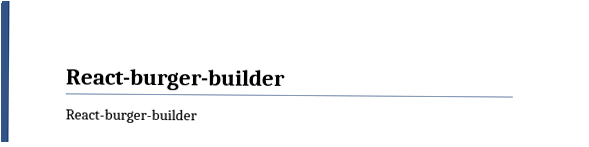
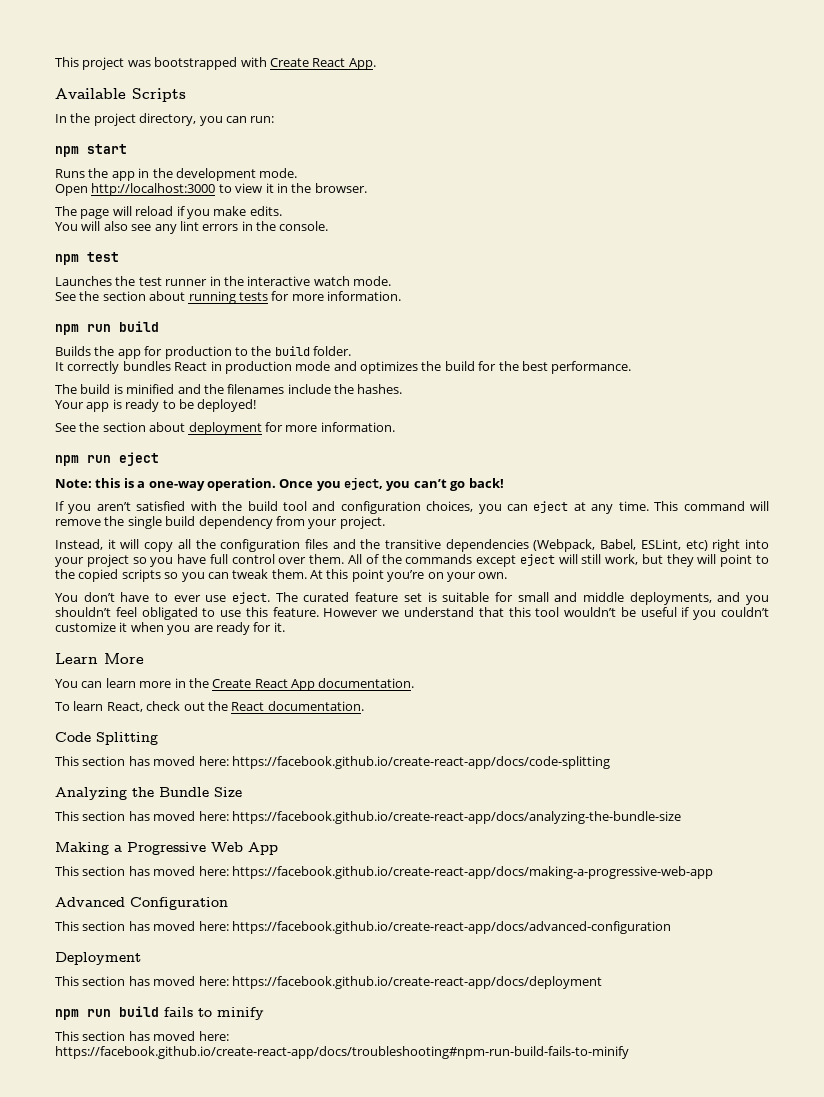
[65,68,286,91] [65,108,197,124] React-burger-builder // React-burger-builder -> [55,57,376,70] [55,88,186,102] [55,113,275,126] [55,144,127,157] [55,168,298,181] [55,183,367,196] [55,206,282,219] [55,221,329,234] [55,252,119,265] [55,276,391,286] [55,291,401,304] [55,321,159,335] [55,346,351,359] [55,361,632,374] [55,384,403,394] [55,399,257,412] [55,422,395,435] [55,452,159,466] [55,477,504,491] [55,501,770,514] [55,516,385,529] [55,539,770,552] [55,554,769,567] [55,569,508,582] [55,592,770,605] [55,607,770,620] [55,622,285,635] [55,653,144,664] [55,678,415,691] [55,701,364,712] [55,732,158,745] [55,756,610,769] [55,787,242,800] [55,811,681,824] [55,842,278,855] [55,866,713,879] [55,897,228,910] [55,921,671,934] [55,952,141,965] [55,976,602,989] [55,1006,264,1020] [55,1031,229,1041] [55,1046,629,1059] This project was bootstrapped with Create React App. // Available Scripts // In the project directory, you can run: // npm start // Runs the app in the development mode. // Open http://localhost:3000 to view it in the browser. // The page will reload if you make edits. // You will also see any lint errors in the console. // npm test // Launches the test runner in the interactive watch mode. // See the section about running tests for more information. // npm run build // Builds the app for production to the build folder. // It correctly bundles React in production mode and optimizes the build for the best performance. // The build is minified and the filenames include the hashes. // Your app is ready to be deployed! // See the section about deployment for more information. // npm run eject // Note: this is a one-way operation. Once you eject, you can’t go back! // If you aren’t satisfied with the build tool and configuration choices, you can eject at any time. This command will remove the single build dependency from your project. // Instead, it will copy all the configuration files and the transitive dependencies (Webpack, Babel, ESLint, etc) right into your project so you have full control over them. All of the commands except eject will still work, but they will point to the copied scripts so you can tweak them. At this point you’re on your own. // You don’t have to ever use eject. The curated feature set is suitable for small and middle deployments, and you shouldn’t feel obligated to use this feature. However we understand that this tool wouldn’t be useful if you couldn’t customize it when you are ready for it. // Learn More // You can learn more in the Create React App documentation. // To learn React, check out the React documentation. // Code Splitting // This section has moved here: https://facebook.github.io/create-react-app/docs/code-splitting // Analyzing the Bundle Size // This section has moved here: https://facebook.github.io/create-react-app/docs/analyzing-the-bundle-size // Making a Progressive Web App // This section has moved here: https://facebook.github.io/create-react-app/docs/making-a-progressive-web-app // Advanced Configuration // This section has moved here: https://facebook.github.io/create-react-app/docs/advanced-configuration // Deployment // This section has moved here: https://facebook.github.io/create-react-app/docs/deployment // npm run build fails to minify // This section has moved here: https://facebook.github.io/create-react-app/docs/troubleshooting#npm-run-build-fails-to-minify

